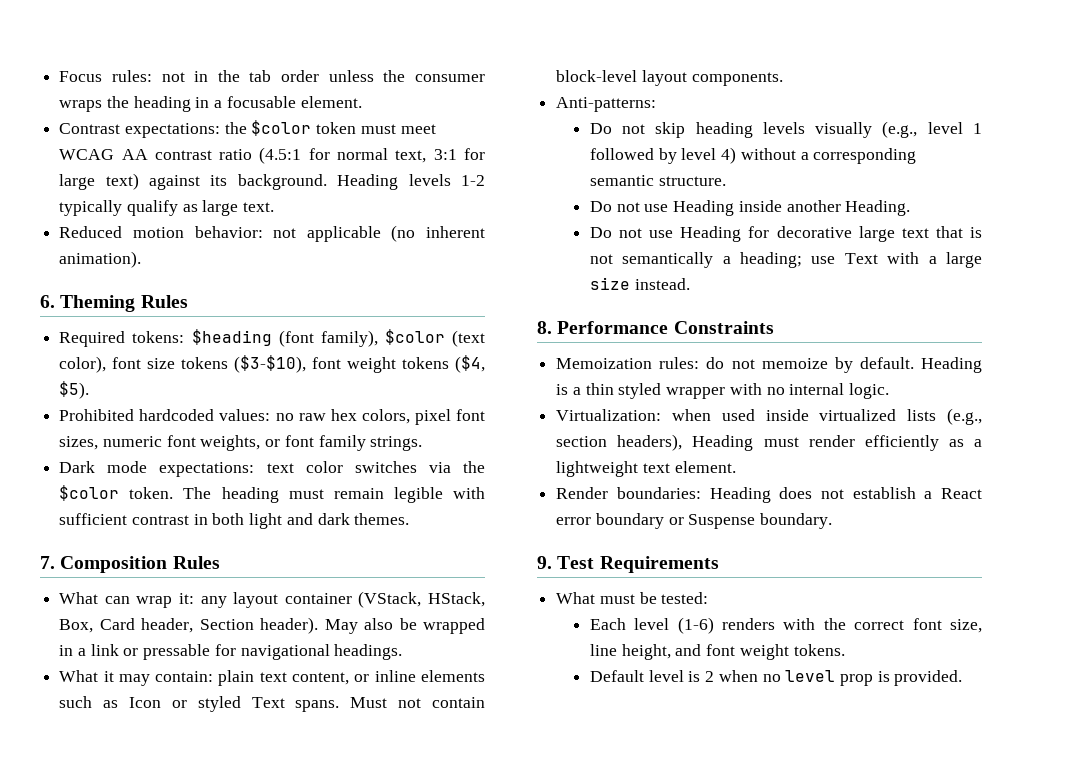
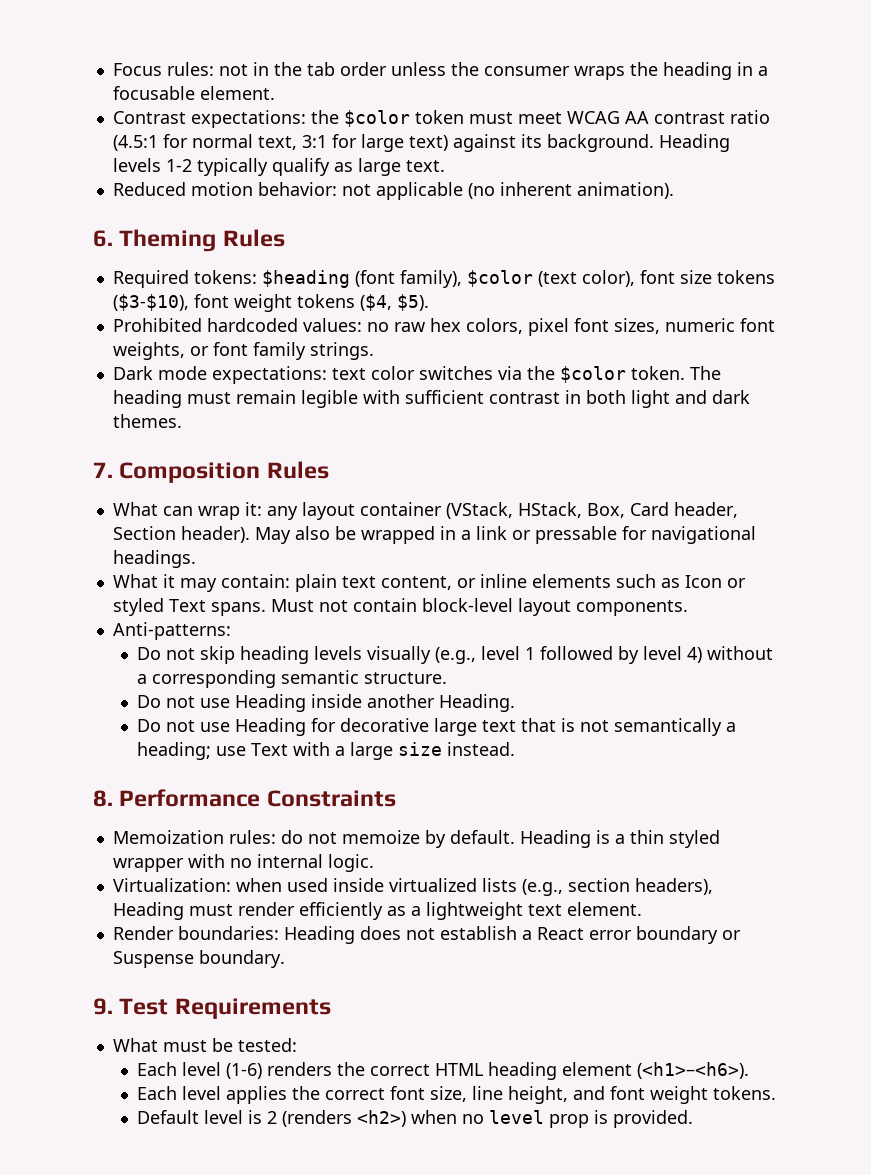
[783,618,816,630] with -> [337,1062,750,1080] [137,1086,288,1104] the correct HTML heading element (<h1>–<h6>). // Each level applies
(715, 676) none -> [282,1110,407,1127] (renders <h2>)

